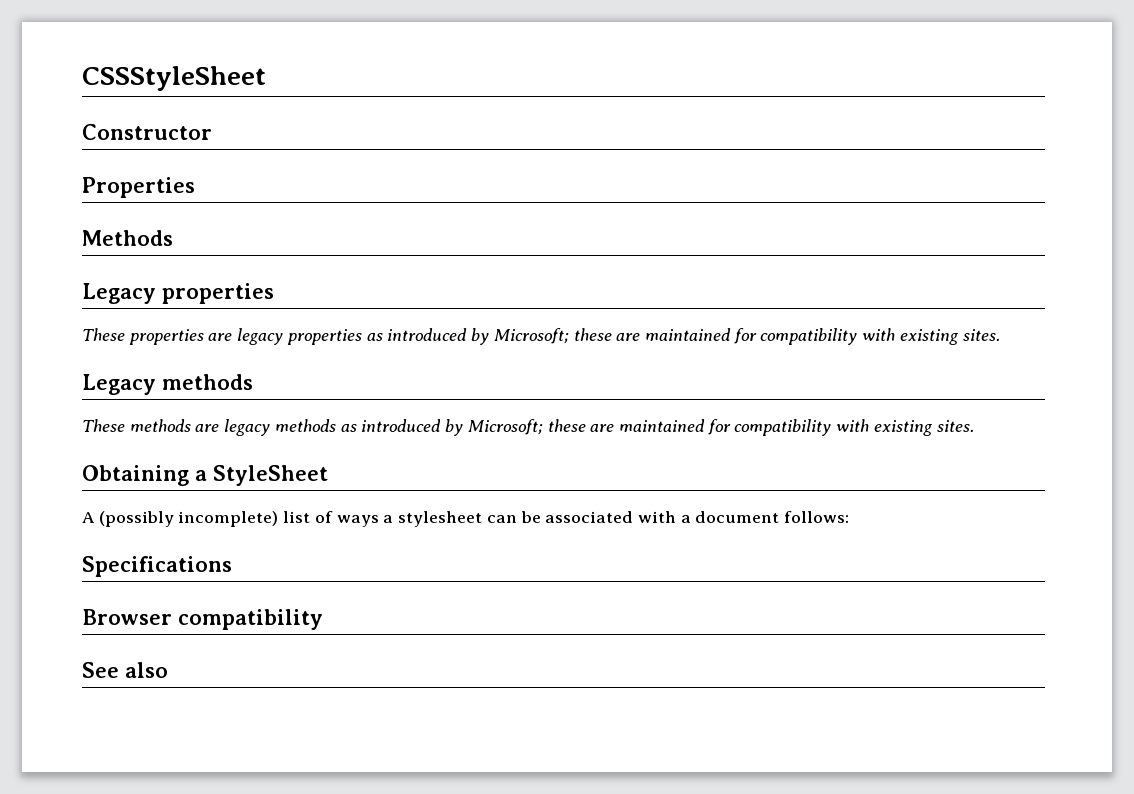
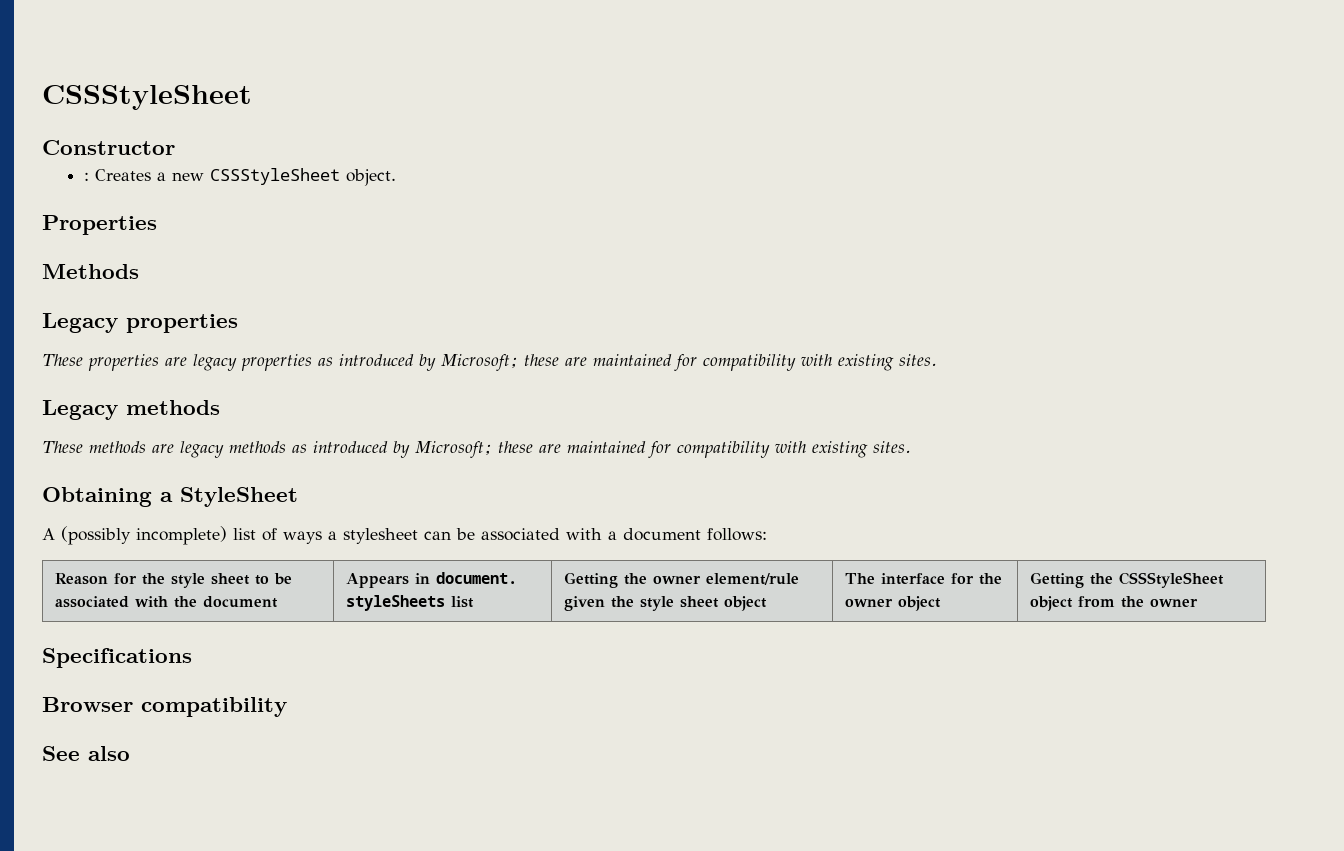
(212, 132) none -> [84,168,397,186] // : Creates a new CSSStyleSheet object.
(850, 517) none -> [55,573,293,588] [55,596,279,608] [346,572,518,588] [346,595,475,611] [564,572,800,588] [564,596,768,611] [845,573,1003,585] [845,596,942,611] [1030,572,1225,588] [1030,596,1199,611] // Reason for the style sheet to be associated with the document | Appears in document. styleSheets list | Getting the owner element/rule given the style sheet object | The interface for the owner object | Getting the CSSStyleSheet object from the owner

